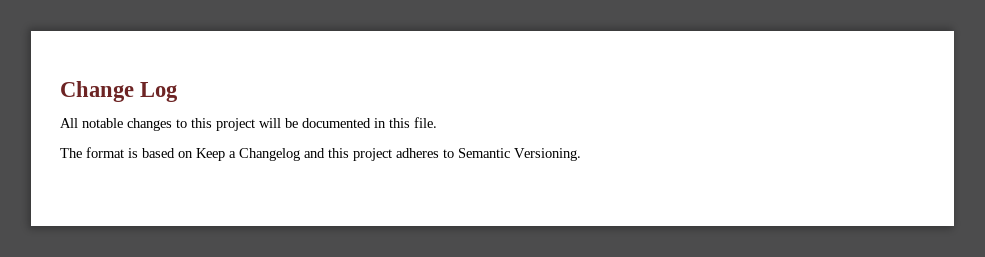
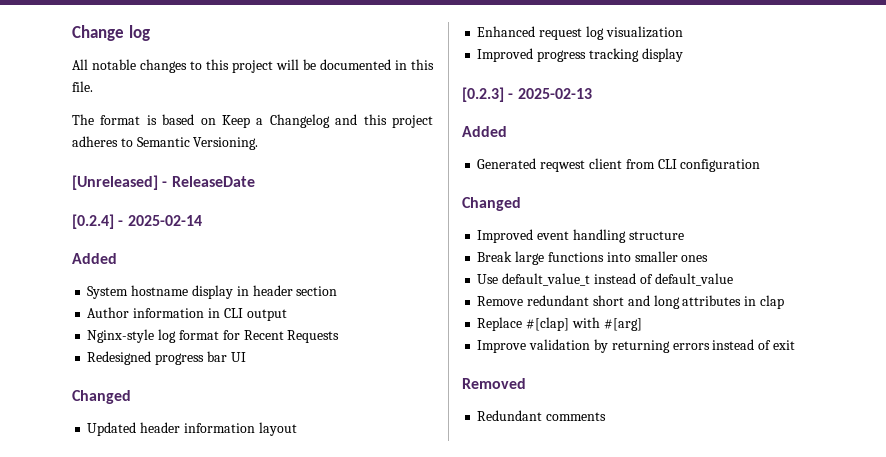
[140,82,179,102] Log -> [128,25,150,41] log
(581, 154) none -> [72,175,255,190] [72,214,202,229] [72,253,117,264] [87,285,338,299] [87,307,287,321] [87,329,340,343] [87,351,246,365] [72,390,131,404] [87,422,297,436] [477,26,683,40] [477,48,683,62] [462,87,592,102] [462,126,507,137] [477,158,761,172] [462,197,521,211] [477,229,684,243] [477,251,709,265] [477,273,733,286] [477,295,784,309] [477,317,642,331] [477,339,795,353] [462,378,526,389] [477,410,607,421] // [Unreleased] - ReleaseDate // [0.2.4] - 2025-02-14 // Added // System hostname display in header section // Author information in CLI output // Nginx-style log format for Recent Requests // Redesigned progress bar UI // Changed // Updated header information layout // Enhanced request log visualization // Improved progress tracking display // [0.2.3] - 2025-02-13 // Added // Generated reqwest client from CLI configuration // Changed // Improved event handling structure // Break large functions into smaller ones // Use default_value_t instead of default_value // Remove redundant short and long attributes in clap // Replace #[clap] with #[arg] // Improve validation by returning errors instead of exit // Removed // Redundant comments

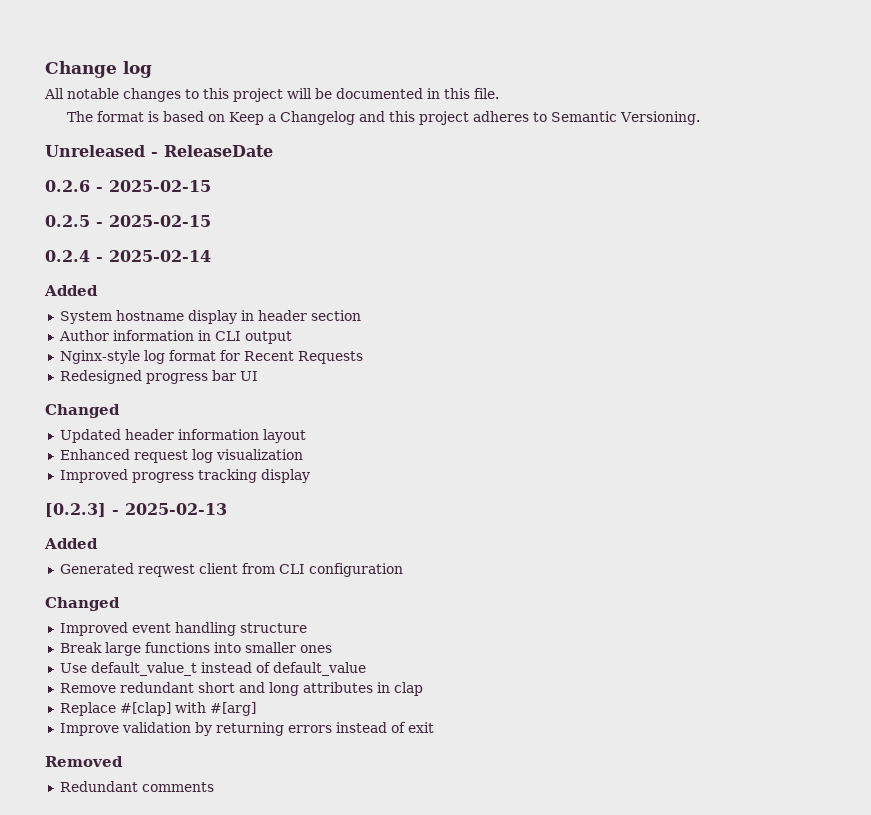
[72,175,158,190] [Unreleased] -> [45,145,145,157] Unreleased
[72,214,114,229] [0.2.4] -> [45,180,211,192] [45,215,211,227] [45,250,90,262] 0.2.6 - 2025-02-15 // 0.2.5 - 2025-02-15 // 0.2.4

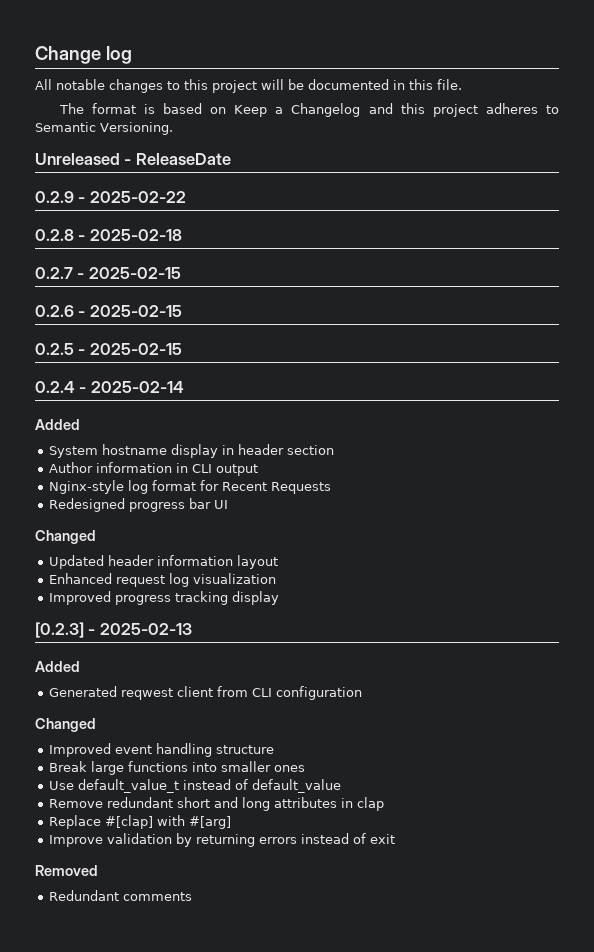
(273, 151) none -> [35,191,186,203] [35,229,182,241] [35,267,181,279] // 0.2.9 - 2025-02-22 // 0.2.8 - 2025-02-18 // 0.2.7 - 2025-02-15

